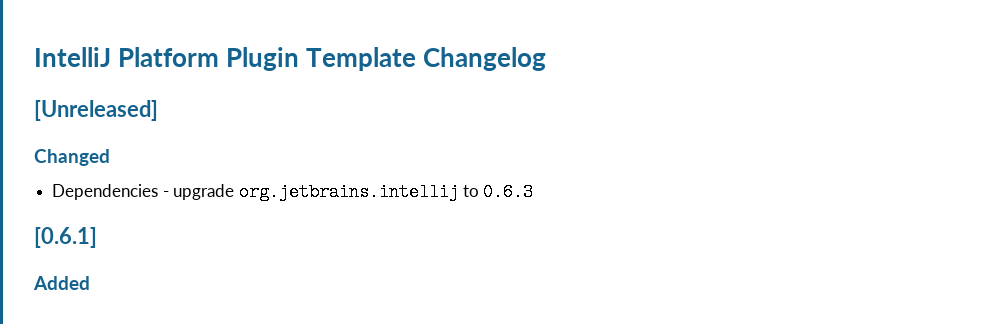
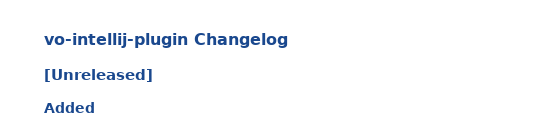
[34,47,547,71] [34,100,158,121] [34,149,110,166] [52,183,534,201] [34,227,97,248] IntelliJ Platform Plugin Template Changelog // [Unreleased] // Changed // Dependencies - upgrade org.jetbrains.intellij to 0.6.3 // [0.6.1] -> [44,33,288,48] [44,69,153,82] vo-intellij-plugin Changelog // [Unreleased]

